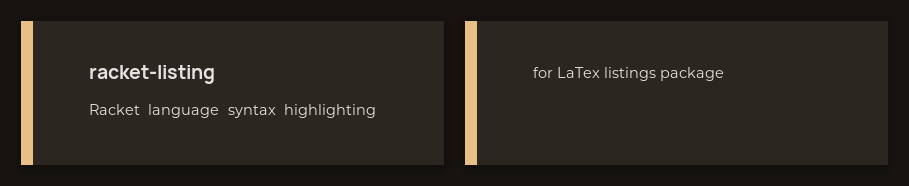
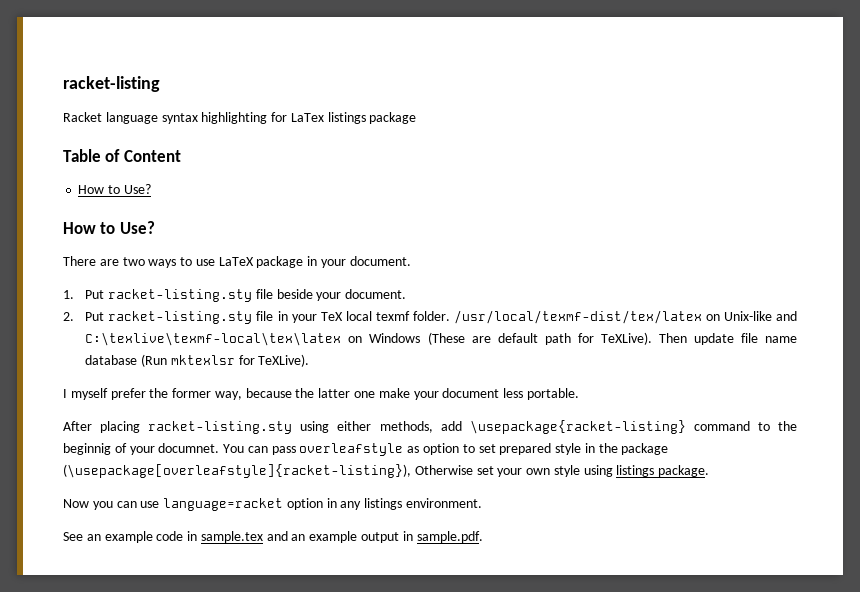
(724, 74) none -> [63,149,181,162] [78,184,151,194] [63,221,155,234] [63,256,411,268] [63,289,407,302] [63,310,797,324] [85,332,797,346] [85,354,310,367] [63,388,579,400] [63,420,798,434] [63,443,669,456] [63,464,710,478] [63,498,483,511] [63,531,483,543] // Table of Content // How to Use? // How to Use? // There are two ways to use LaTeX package in your document. // 1. Put racket-listing.sty file beside your document. // 2. Put racket-listing.sty file in your TeX local texmf folder. /usr/local/texmf-dist/tex/latex on Unix-like and C:\texlive\texmf-local\tex\latex on Windows (These are default path for TeXLive). Then update file name database (Run mktexlsr for TeXLive). // I myself prefer the former way, because the latter one make your document less portable. // After placing racket-listing.sty using either methods, add \usepackage{racket-listing} command to the beginnig of your documnet. You can pass overleafstyle as option to set prepared style in the package (\usepackage[overleafstyle]{racket-listing}), Otherwise set your own style using listings package. // Now you can use language=racket option in any listings environment. // See an example code in sample.tex and an example output in sample.pdf.

